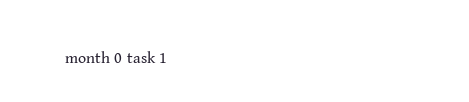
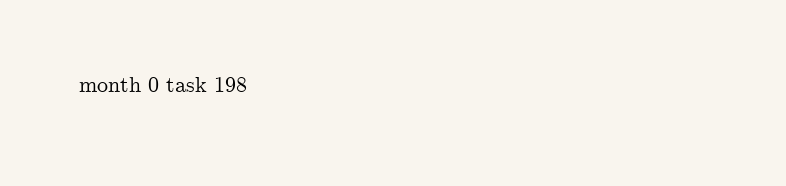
[158,53,167,63] 1 -> [214,77,247,92] 198

